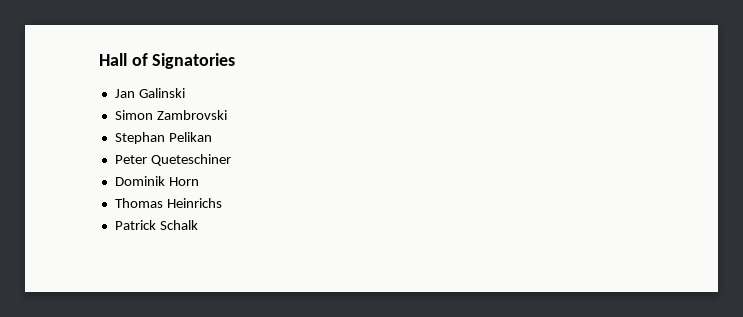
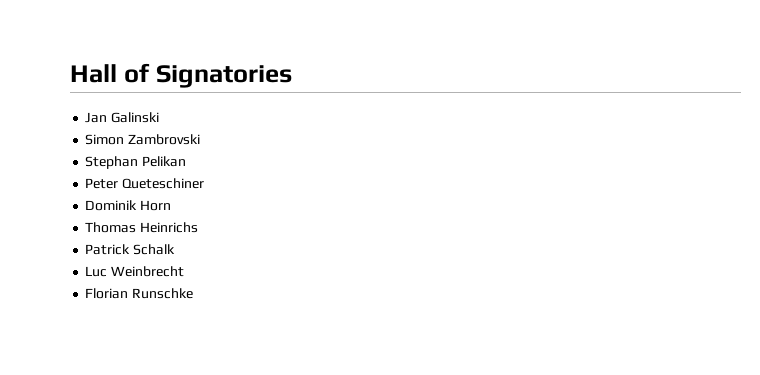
(198, 225) none -> [85,266,185,277] [85,288,194,299] // Luc Weinbrecht // Florian Runschke

